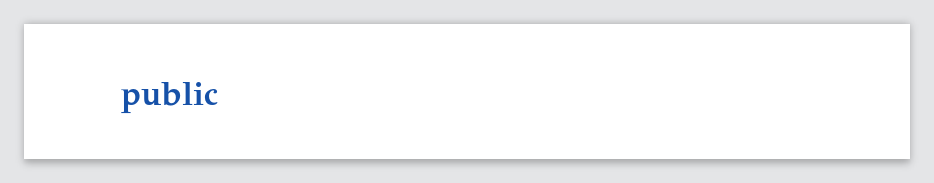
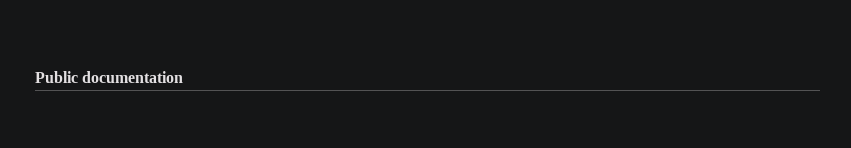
[121,82,218,114] public -> [35,71,184,83] Public documentation

